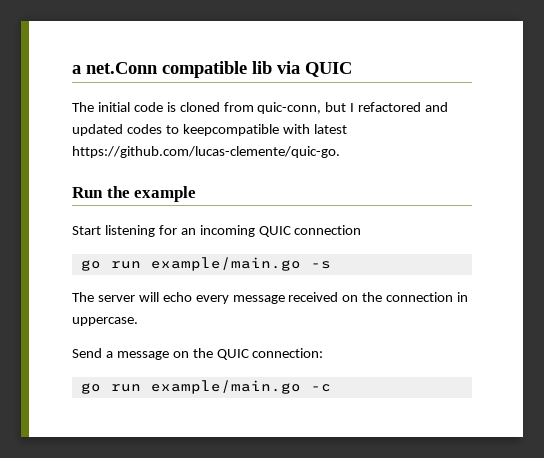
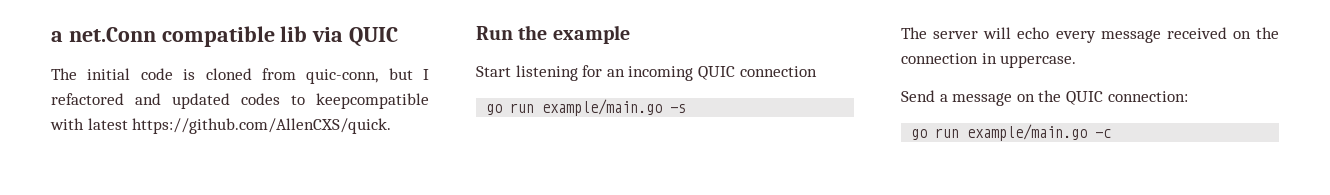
[72,146,340,158] https://github.com/lucas-clemente/quic-go. -> [132,118,392,134] https://github.com/AllenCXS/quick.

